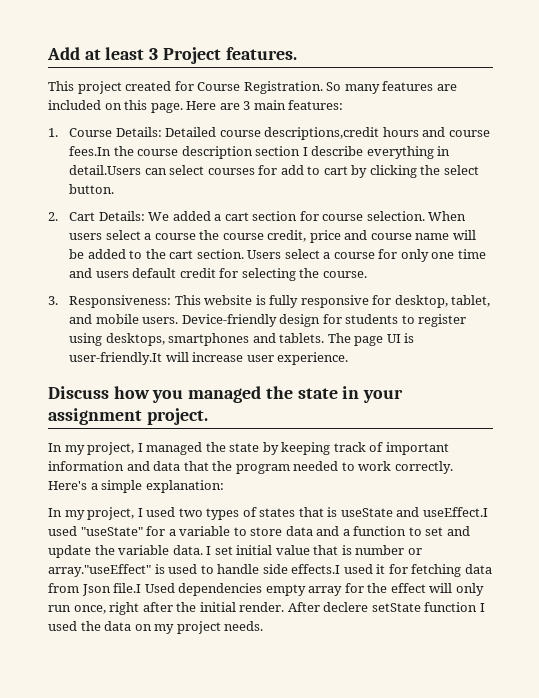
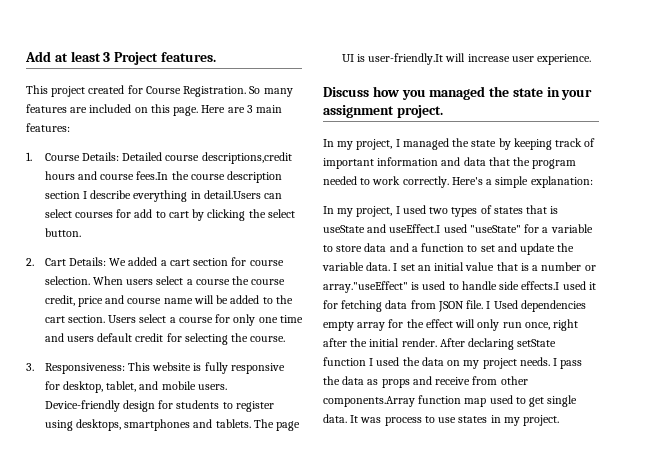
(233, 550) none -> [417,265,431,271] an
(352, 550) none -> [532,265,539,271] a
[81,583,142,596] Json file.I -> [437,300,491,312] JSON file. I
[323,602,369,612] declere -> [468,338,515,350] declaring
(264, 626) none -> [553,358,583,369] [323,376,528,388] [323,395,578,407] [323,414,560,426] I pass the data as props and receive from other components.Array function map used to get single data. It was process to use states in my project.

